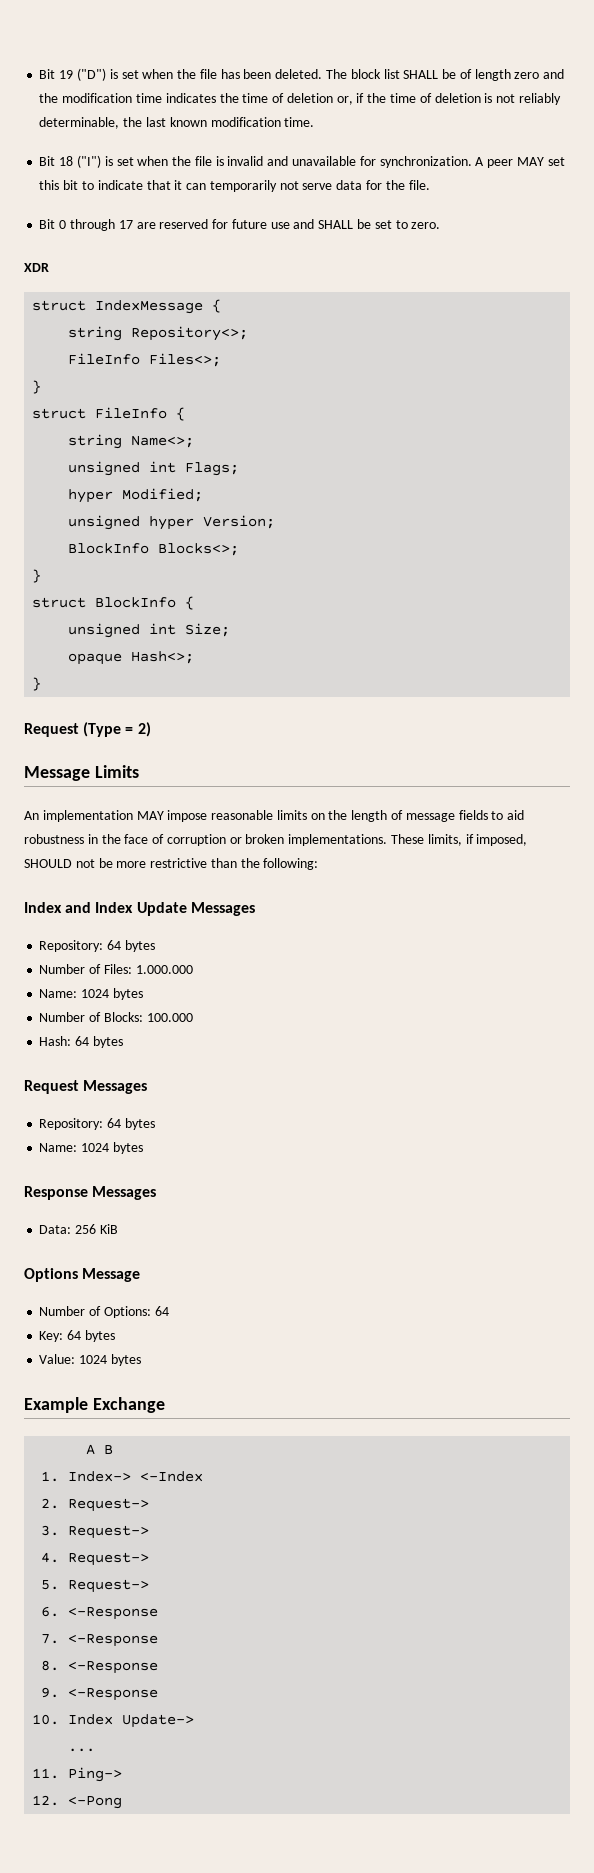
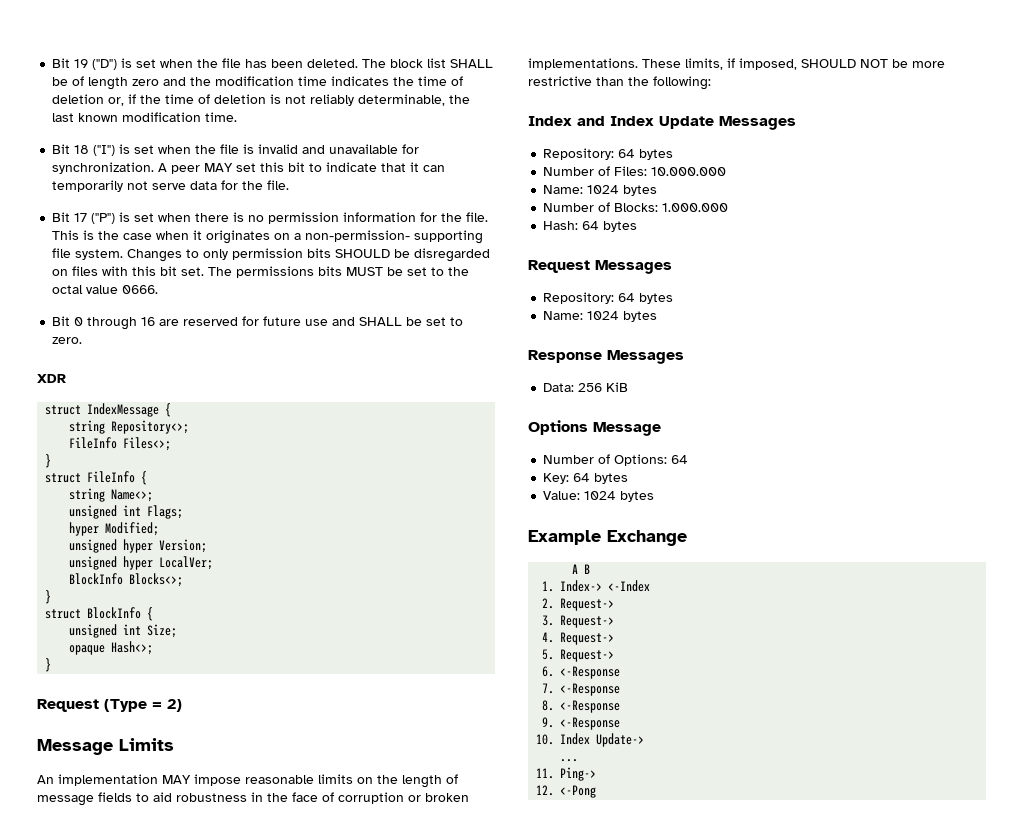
(430, 185) none -> [52,212,489,224] [52,230,484,244] [52,248,491,262] [52,266,470,278] [52,285,159,294] // Bit 17 ("P") is set when there is no permission information for the file. This is the case when it originates on a non-permission- supporting file system. Changes to only permission bits SHOULD be disregarded on files with this bit set. The permissions bits MUST be set to the octal value 0666.
[118,220,133,229] 17 -> [141,317,156,326] 16
(276, 522) none -> [69,556,214,570] // unsigned hyper LocalVer;
[75,859,95,868] not -> [860,59,888,68] NOT
[135,965,193,974] 1.000.000 -> [651,167,727,176] 10.000.000
[146,1013,193,1022] 100.000 -> [662,203,729,212] 1.000.000

